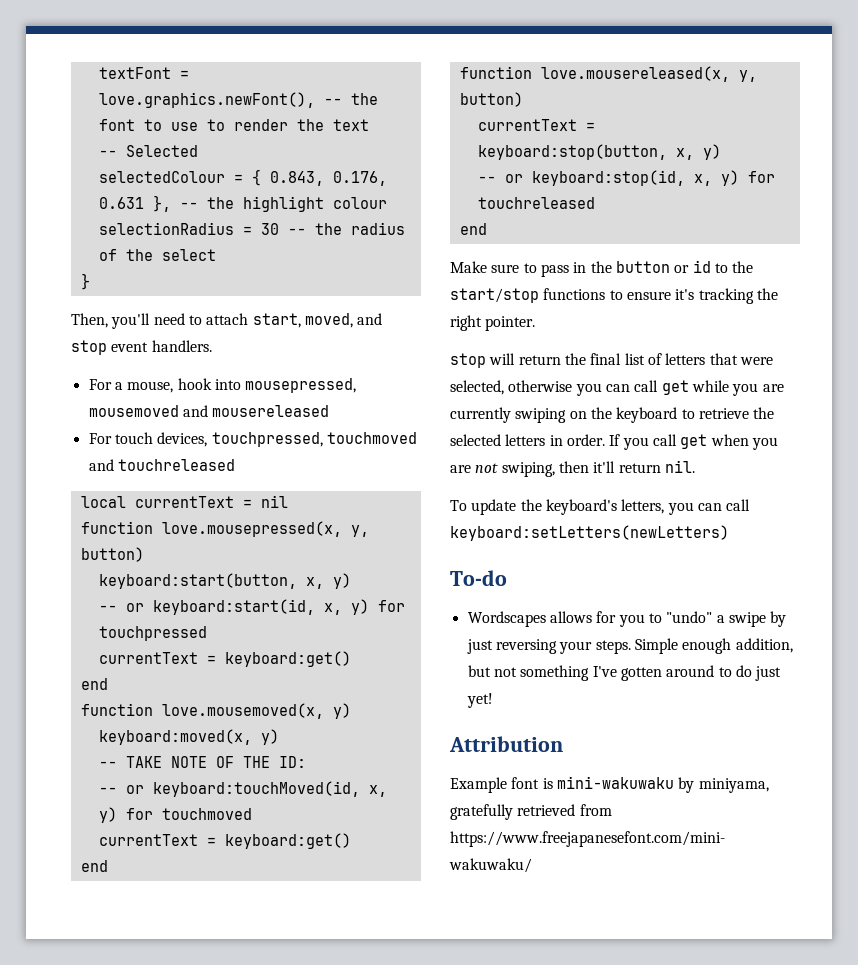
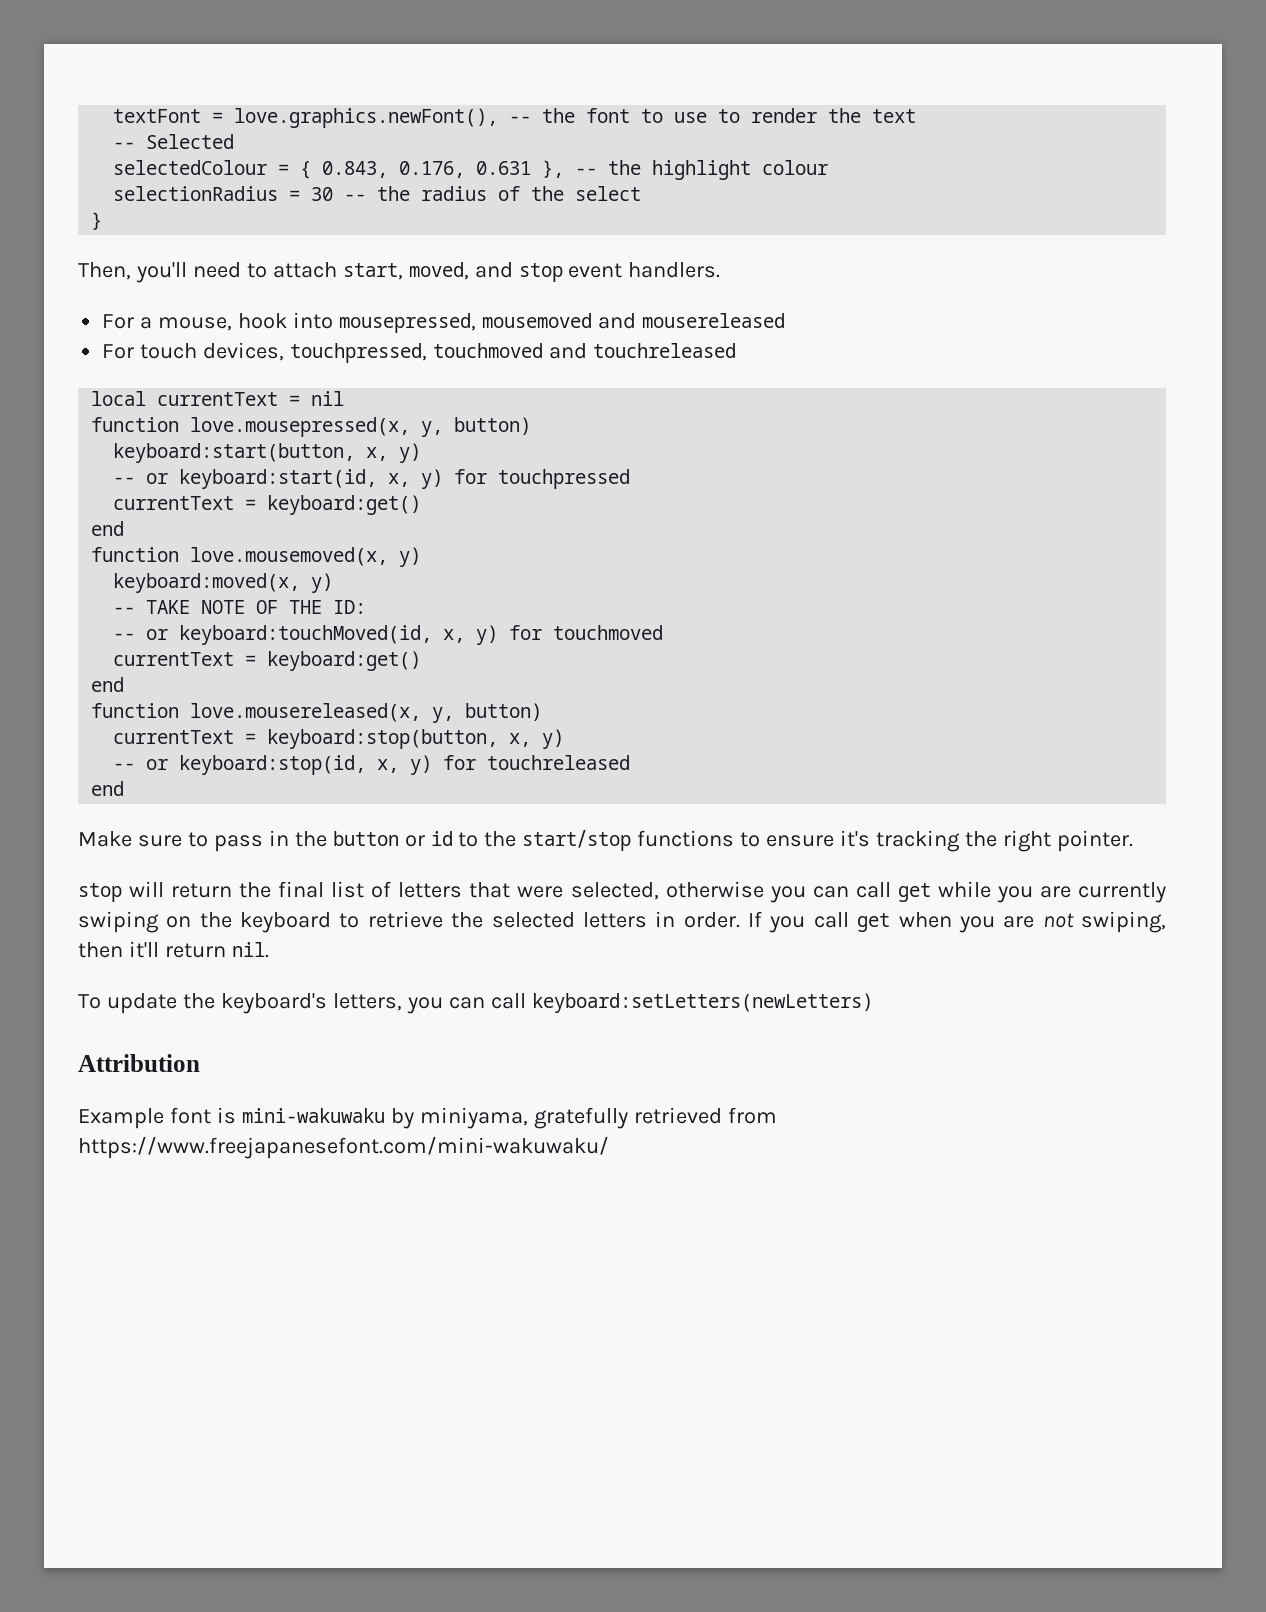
[450,570,507,586] [467,611,787,627] [466,638,793,654] [467,665,782,681] [466,693,493,708] // To-do // Wordscapes allows for you to "undo" a swipe by just reversing your steps. Simple enough addition, but not something I've gotten around to do just yet! -> (873, 1003) none

